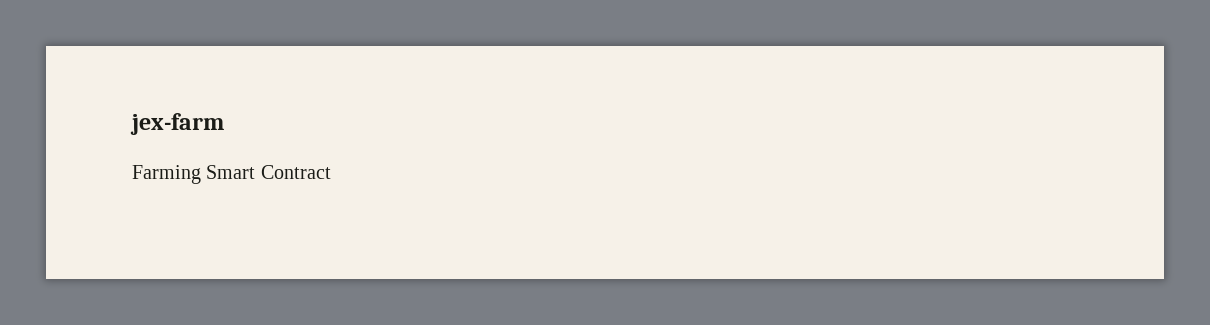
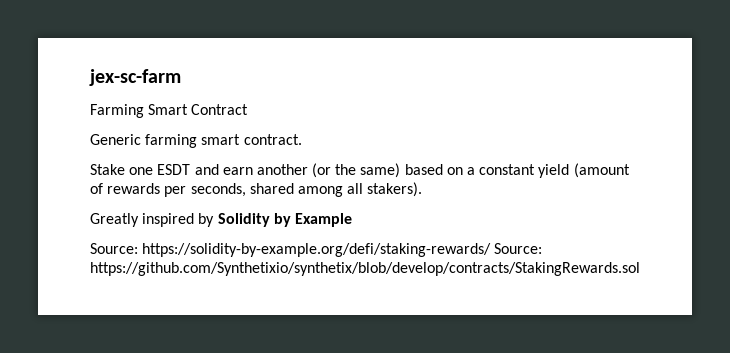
[130,113,224,135] jex-farm -> [89,69,181,86] jex-sc-farm
(331, 172) none -> [90,134,302,148] [90,163,630,178] [90,182,423,197] [90,213,352,227] [90,243,543,257] [90,262,640,276] // Generic farming smart contract. // Stake one ESDT and earn another (or the same) based on a constant yield (amount of rewards per seconds, shared among all stakers). // Greatly inspired by Solidity by Example // Source: https://solidity-by-example.org/defi/staking-rewards/ Source: https://github.com/Synthetixio/synthetix/blob/develop/contracts/StakingRewards.sol

